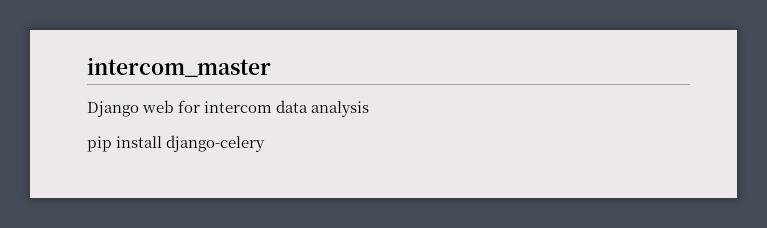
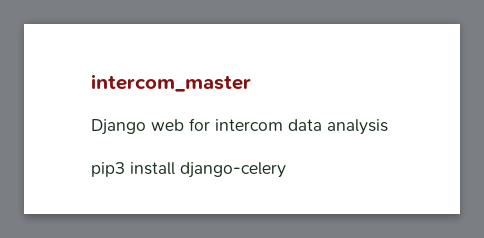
[87,136,112,152] pip -> [91,162,125,177] pip3

